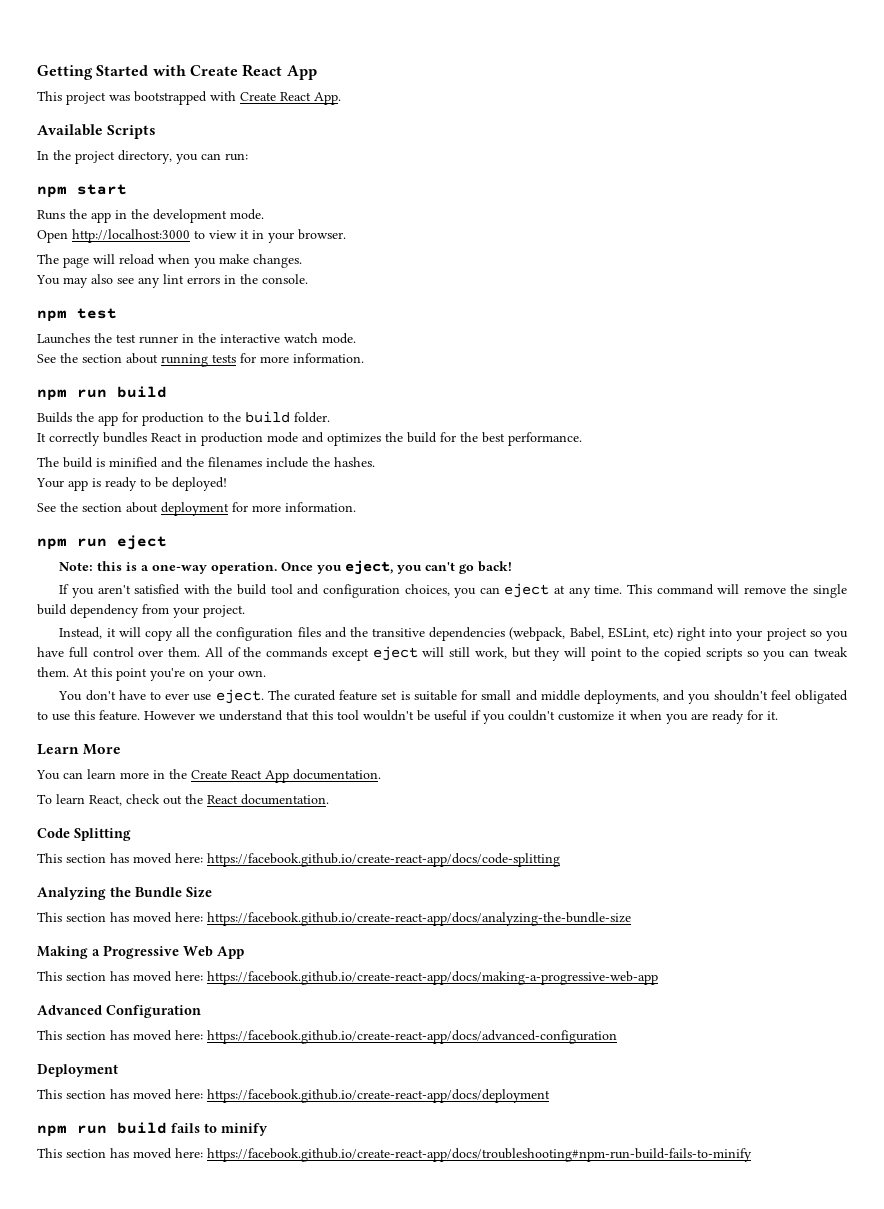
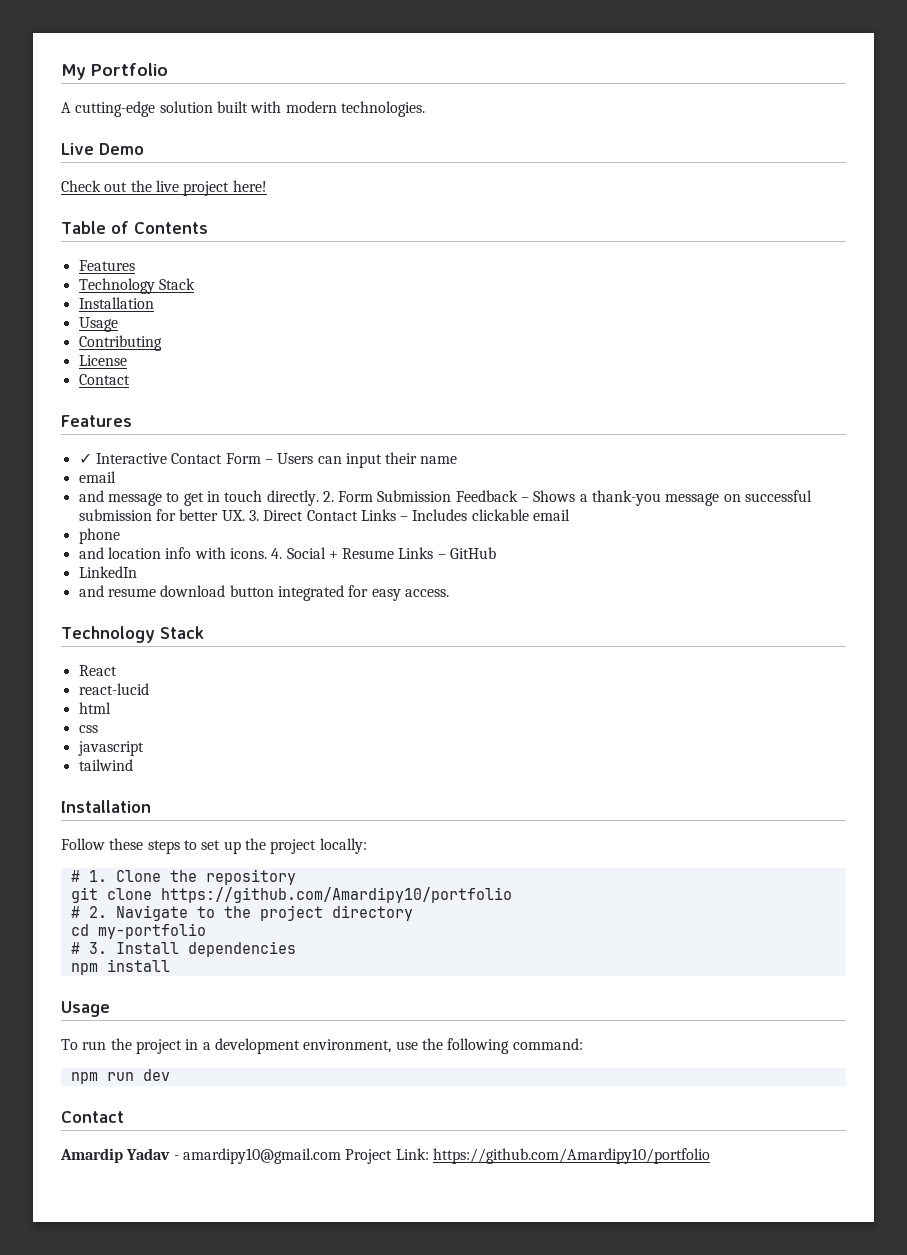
[37,64,317,80] [37,91,341,105] [37,124,157,139] [37,150,248,164] [37,184,127,198] [37,209,264,223] [37,229,346,243] [37,254,302,268] [36,274,308,288] [37,308,117,322] [37,333,356,344] [37,353,364,367] [37,386,167,401] [37,411,330,426] [37,432,582,446] [37,457,375,468] [36,477,227,491] [37,502,356,516] [37,535,167,550] [59,560,513,575] [59,583,847,598] [37,604,245,618] [59,627,848,641] [37,646,848,661] [37,667,266,681] [58,689,848,704] [37,710,778,724] [37,744,122,755] [36,769,381,783] [37,794,329,806] [37,828,131,841] [37,853,560,867] [37,887,212,900] [37,912,631,926] [37,945,244,959] [37,971,658,985] [37,1005,201,1018] [37,1030,617,1044] [37,1064,118,1077] [37,1089,550,1103] [37,1122,268,1137] [37,1148,752,1162] Getting Started with Create React App // This project was bootstrapped with Create React App. // Available Scripts // In the project directory, you can run: // npm start // Runs the app in the development mode. // Open http://localhost:3000 to view it in your browser. // The page will reload when you make changes. // You may also see any lint errors in the console. // npm test // Launches the test runner in the interactive watch mode. // See the section about running tests for more information. // npm run build // Builds the app for production to the build folder. // It correctly bundles React in production mode and optimizes the build for the best performance. // The build is minified and the filenames include the hashes. // Your app is ready to be deployed! // See the section about deployment for more information. // npm run eject // Note: this is a one-way operation. Once you eject, you can't go back! // If you aren't satisfied with the build tool and configuration choices, you can eject at any time. This command will remove the single build dependency from your project. // Instead, it will copy all the configuration files and the transitive dependencies (webpack, Babel, ESLint, etc) right into your project so you have full control over them. All of the commands except eject will still work, but they will point to the copied scripts so you can tweak them. At this point you're on your own. // You don't have to ever use eject. The curated feature set is suitable for small and middle deployments, and you shouldn't feel obligated to use this feature. However we understand that this tool wouldn't be useful if you couldn't customize it when you are ready for it. // Learn More // You can learn more in the Create React App documentation. // To learn React, check out the React documentation. // Code Splitting // This section has moved here: https://facebook.github.io/create-react-app/docs/code-splitting // Analyzing the Bundle Size // This section has moved here: https://facebook.github.io/create-react-app/docs/analyzing-the-bundle-size // Making a Progressive Web App // This section has moved here: https://facebook.github.io/create-react-app/docs/making-a-progressive-web-app // Advanced Configuration // This section has moved here: https://facebook.github.io/create-react-app/docs/advanced-configuration // Deployment // This section has moved here: https://facebook.github.io/create-react-app/docs/deployment // npm run build fails to minify // This section has moved here: https://facebook.github.io/create-react-app/docs/troubleshooting#npm-run-build-fails-to-minify -> [61,63,168,80] [61,101,425,117] [61,143,144,155] [61,180,267,196] [61,221,208,234] [78,260,135,271] [78,278,195,294] [78,297,154,309] [78,317,118,332] [78,335,162,351] [78,355,127,366] [78,374,130,385] [61,415,132,427] [78,452,458,468] [78,471,116,483] [78,490,813,506] [78,509,571,521] [78,528,120,544] [78,547,497,559] [78,566,137,578] [78,585,449,601] [61,626,204,643] [78,665,117,676] [78,683,149,695] [78,702,111,714] [78,725,98,733] [77,741,144,756] [78,759,133,771] [61,800,151,813] [61,838,367,854] [70,869,296,885] [70,887,512,903] [70,905,413,921] [70,923,206,939] [70,941,296,957] [70,959,170,975] [61,1001,110,1017] [61,1038,583,1054] [70,1069,170,1084] [61,1111,124,1123] [60,1148,710,1164] My Portfolio // A cutting-edge solution built with modern technologies. // Live Demo // Check out the live project here! // Table of Contents // Features // Technology Stack // Installation // Usage // Contributing // License // Contact // Features // ✓ Interactive Contact Form – Users can input their name // email // and message to get in touch directly. 2. Form Submission Feedback – Shows a thank-you message on successful submission for better UX. 3. Direct Contact Links – Includes clickable email // phone // and location info with icons. 4. Social + Resume Links – GitHub // LinkedIn // and resume download button integrated for easy access. // Technology Stack // React // react-lucid // html // css // javascript // tailwind // Installation // Follow these steps to set up the project locally: // # 1. Clone the repository // git clone https://github.com/Amardipy10/portfolio // # 2. Navigate to the project directory // cd my-portfolio // # 3. Install dependencies // npm install // Usage // To run the project in a development environment, use the following command: // npm run dev // Contact // Amardip Yadav - amardipy10@gmail.com Project Link: https://github.com/Amardipy10/portfolio

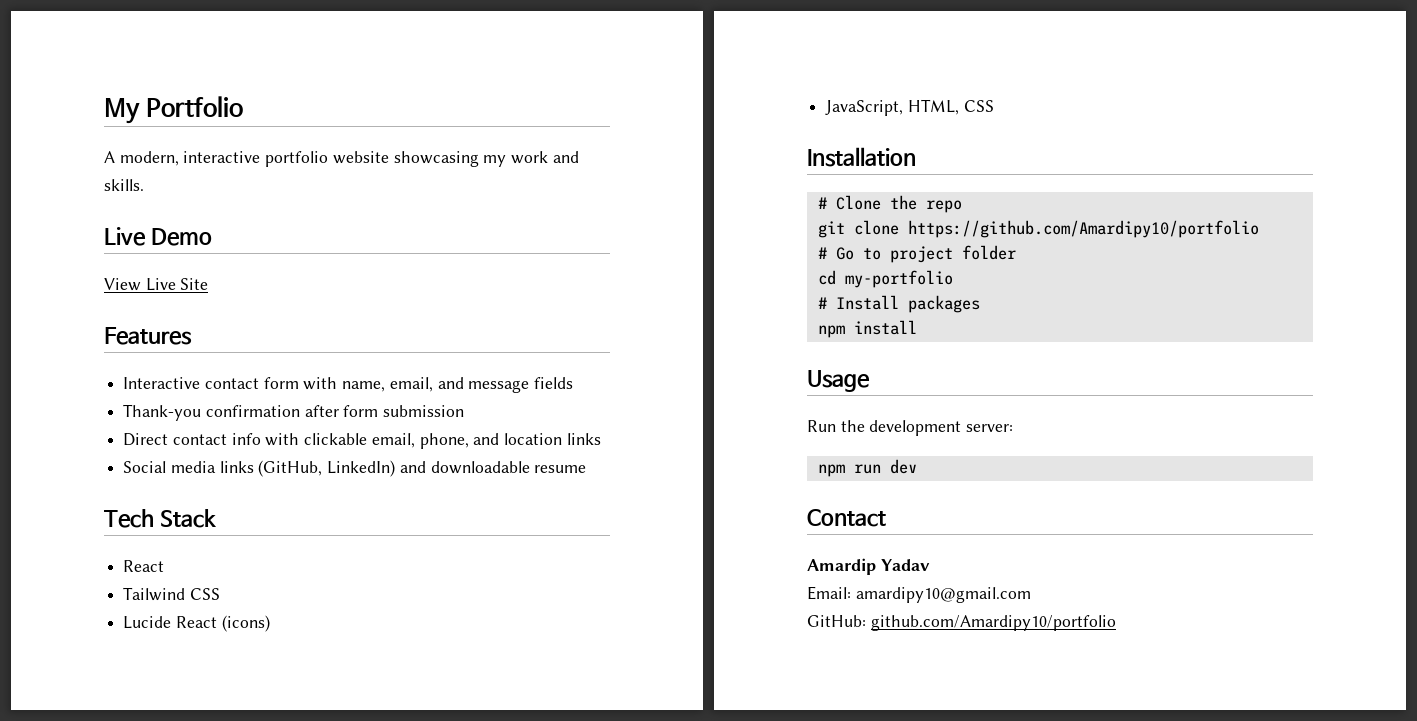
[75,101,425,117] [61,143,144,155] [61,180,267,196] [61,221,208,234] [78,260,135,271] [78,278,195,294] [78,297,154,309] [78,317,118,332] [78,335,162,351] [78,355,127,366] [78,374,130,385] [61,415,132,427] [78,452,458,468] [78,471,116,483] [78,490,813,506] [78,509,571,521] [78,528,120,544] [78,547,497,559] [78,566,137,578] [78,585,449,601] [61,626,204,643] [78,665,117,676] [78,683,149,695] [78,702,111,714] [78,725,98,733] [77,741,144,756] [78,759,133,771] [61,800,151,813] [61,838,367,854] [70,870,107,882] cutting-edge solution built with modern technologies. // Live Demo // Check out the live project here! // Table of Contents // Features // Technology Stack // Installation // Usage // Contributing // License // Contact // Features // ✓ Interactive Contact Form – Users can input their name // email // and message to get in touch directly. 2. Form Submission Feedback – Shows a thank-you message on successful submission for better UX. 3. Direct Contact Links – Includes clickable email // phone // and location info with icons. 4. Social + Resume Links – GitHub // LinkedIn // and resume download button integrated for easy access. // Technology Stack // React // react-lucid // html // css // javascript // tailwind // Installation // Follow these steps to set up the project locally: // # 1. -> [119,151,579,167] [104,179,144,191] [104,227,212,246] [104,278,209,291] [104,327,192,345] [123,377,574,393] [123,404,465,421] [123,433,601,449] [123,460,587,477] [104,509,217,528] [123,560,165,572] [123,587,220,601] [123,615,270,632] [825,99,994,116] [807,147,916,167] [817,197,827,209] modern, interactive portfolio website showcasing my work and skills. // Live Demo // View Live Site // Features // Interactive contact form with name, email, and message fields // Thank-you confirmation after form submission // Direct contact info with clickable email, phone, and location links // Social media links (GitHub, LinkedIn) and downloadable resume // Tech Stack // React // Tailwind CSS // Lucide React (icons) // JavaScript, HTML, CSS // Installation // #
[205,869,296,885] repository -> [925,200,962,213] repo
[88,905,413,921] 2. Navigate to the project directory -> [835,245,1016,263] Go to project folder
[88,941,296,957] 3. Install dependencies -> [835,295,980,313] Install packages
[61,1038,583,1054] To run the project in a development environment, use the following command: -> [807,420,1014,436] Run the development server:
[173,1155,179,1160] - -> [807,586,851,600] // Email:
[345,1148,710,1164] Project Link: https://github.com/Amardipy10/portfolio -> [807,615,1116,631] // GitHub: github.com/Amardipy10/portfolio

